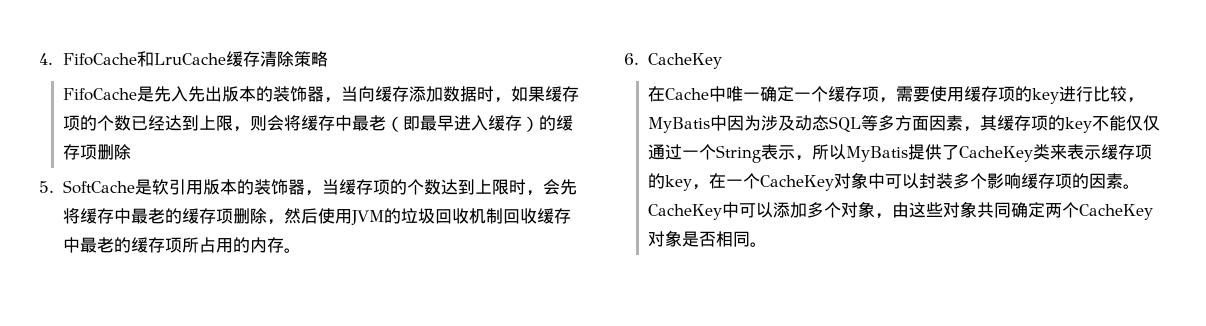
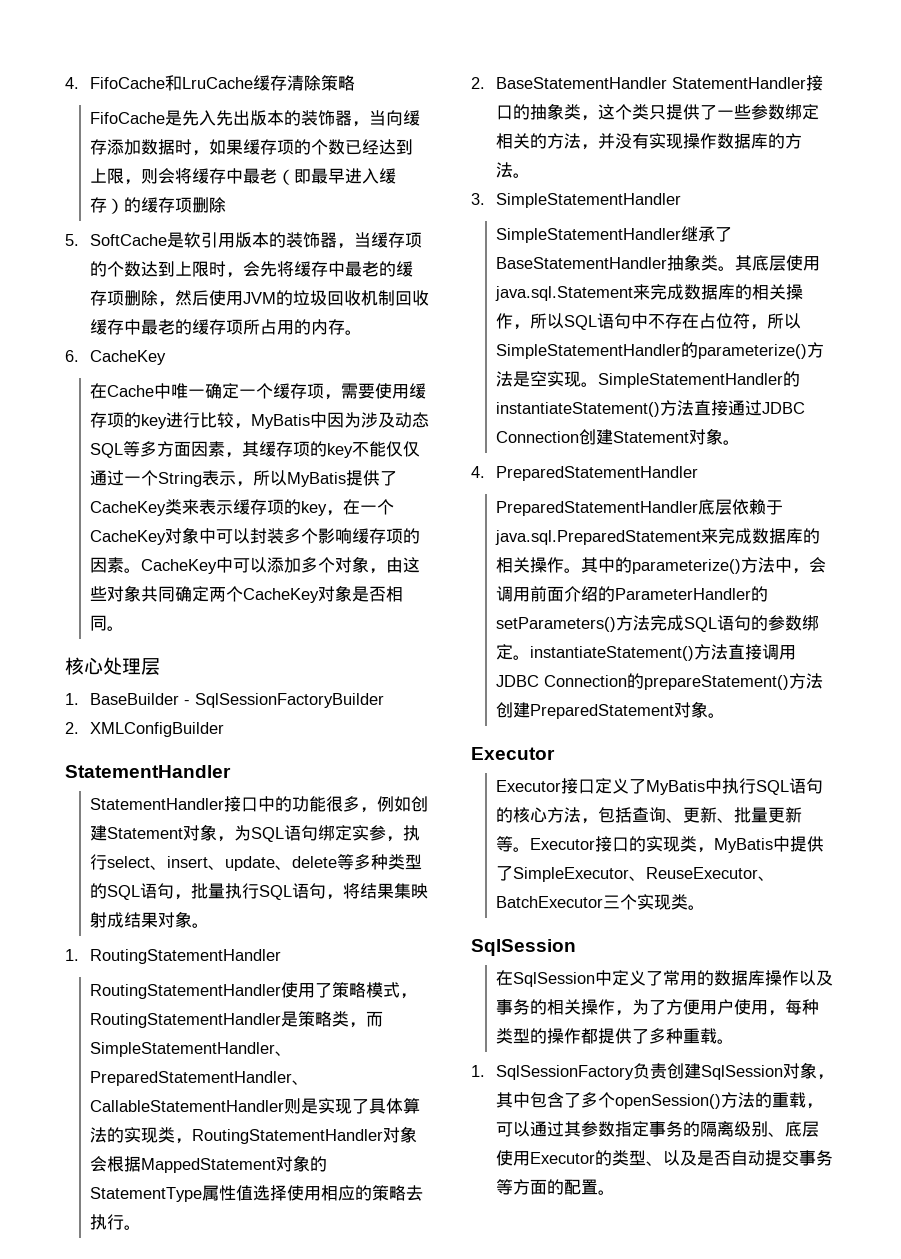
(768, 244) none -> [65,657,160,675] [65,693,385,708] [65,722,225,737] [65,765,231,778] [90,796,429,813] [90,824,421,842] [90,854,423,871] [90,883,429,900] [90,911,210,928] [65,949,282,964] [90,982,418,999] [90,1011,384,1028] [90,1042,293,1057] [90,1071,310,1086] [90,1098,421,1114] [90,1126,418,1144] [90,1155,328,1173] [90,1185,424,1202] [90,1214,142,1230] [471,75,824,91] [496,103,820,121] [496,133,803,150] [496,162,531,178] [471,193,682,208] [496,226,733,243] [496,254,821,271] [495,284,804,301] [496,313,802,330] [496,342,825,359] [496,371,801,388] [496,400,806,417] [496,428,741,445] [471,466,699,481] [496,499,784,516] [495,528,821,545] [496,557,827,574] [496,586,769,602] [496,615,820,632] [496,644,797,661] [496,673,824,690] [496,701,726,719] [471,747,555,760] [496,778,824,795] [496,807,803,824] [496,836,825,853] [496,866,776,882] [496,894,706,910] [471,939,576,956] [496,970,834,987] [496,999,820,1016] [496,1028,735,1044] [471,1062,835,1080] [496,1092,824,1109] [496,1121,820,1137] [496,1150,834,1166] [496,1179,616,1195] // 核心处理层 // 1. BaseBuilder - SqlSessionFactoryBuilder // 2. XMLConfigBuilder // StatementHandler // StatementHandler接口中的功能很多，例如创建Statement对象，为SQL语句绑定实参，执行select、insert、update、delete等多种类型的SQL语句，批量执行SQL语句，将结果集映射成结果对象。 // 1. RoutingStatementHandler // RoutingStatementHandler使用了策略模式，RoutingStatementHandler是策略类，而SimpleStatementHandler、PreparedStatementHandler、CallableStatementHandler则是实现了具体算法的实现类，RoutingStatementHandler对象会根据MappedStatement对象的StatementType属性值选择使用相应的策略去执行。 // 2. BaseStatementHandler StatementHandler接口的抽象类，这个类只提供了一些参数绑定相关的方法，并没有实现操作数据库的方法。 // 3. SimpleStatementHandler // SimpleStatementHandler继承了BaseStatementHandler抽象类。其底层使用java.sql.Statement来完成数据库的相关操作，所以SQL语句中不存在占位符，所以SimpleStatementHandler的parameterize()方法是空实现。SimpleStatementHandler的instantiateStatement()方法直接通过JDBC Connection创建Statement对象。 // 4. PreparedStatementHandler // PreparedStatementHandler底层依赖于java.sql.PreparedStatement来完成数据库的相关操作。其中的parameterize()方法中，会调用前面介绍的ParameterHandler的setParameters()方法完成SQL语句的参数绑定。instantiateStatement()方法直接调用JDBC Connection的prepareStatement()方法创建PreparedStatement对象。 // Executor // Executor接口定义了MyBatis中执行SQL语句的核心方法，包括查询、更新、批量更新等。Executor接口的实现类，MyBatis中提供了SimpleExecutor、ReuseExecutor、BatchExecutor三个实现类。 // SqlSession // 在SqlSession中定义了常用的数据库操作以及事务的相关操作，为了方便用户使用，每种类型的操作都提供了多种重载。 // 1. SqlSessionFactory负责创建SqlSession对象，其中包含了多个openSession()方法的重载，可以通过其参数指定事务的隔离级别、底层使用Executor的类型、以及是否自动提交事务等方面的配置。

